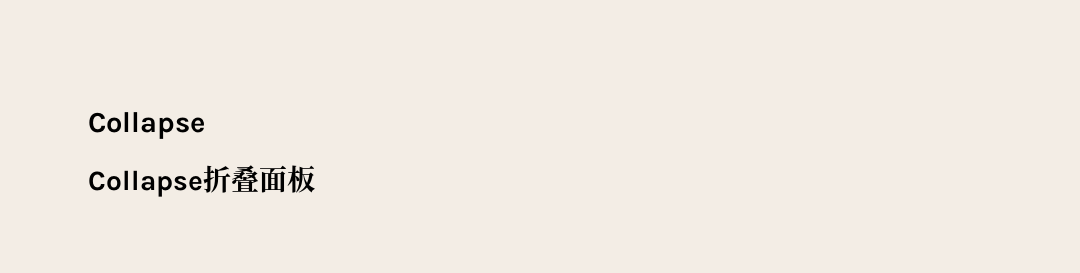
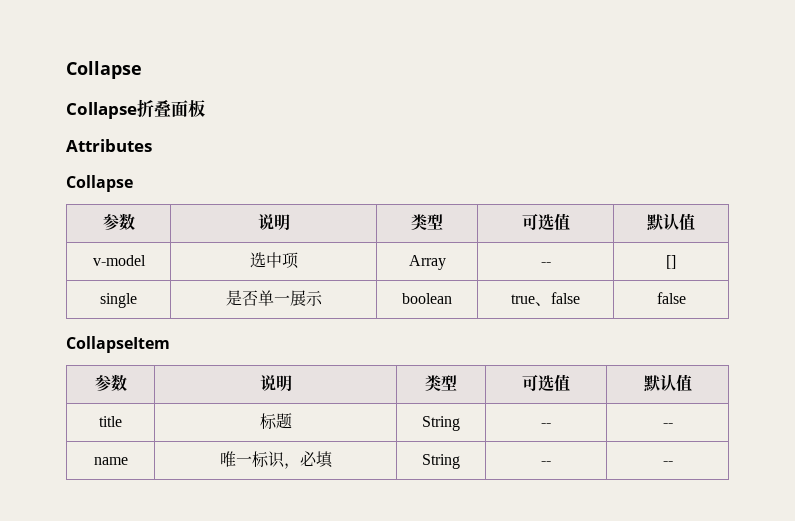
(315, 179) none -> [66,139,152,152] [66,175,133,192] [102,213,135,231] [257,214,290,230] [411,214,443,231] [521,213,570,231] [647,213,695,231] [92,255,146,266] [249,252,299,269] [408,255,446,270] [540,262,551,266] [666,255,676,269] [100,293,137,308] [225,290,323,306] [402,293,452,304] [511,292,580,306] [656,292,686,304] [66,336,170,353] [94,374,127,392] [259,375,292,391] [425,375,457,392] [522,374,570,392] [643,374,692,392] [99,416,122,427] [259,413,292,430] [422,416,460,431] [541,423,551,427] [662,423,673,427] [93,457,128,465] [219,451,334,469] [422,454,460,469] [541,461,551,465] [662,461,673,465] // Attributes // Collapse // 参数 | 说明 | 类型 | 可选值 | 默认值 // v-model | 选中项 | Array | -- | [] // single | 是否单一展示 | boolean | true、false | false // CollapseItem // 参数 | 说明 | 类型 | 可选值 | 默认值 // title | 标题 | String | -- | -- // name | 唯一标识，必填 | String | -- | --

